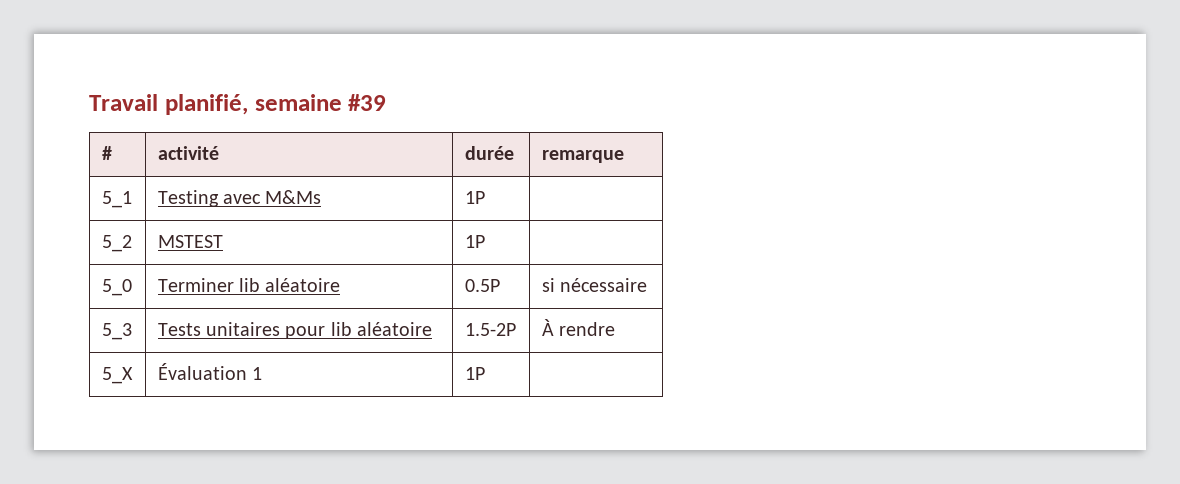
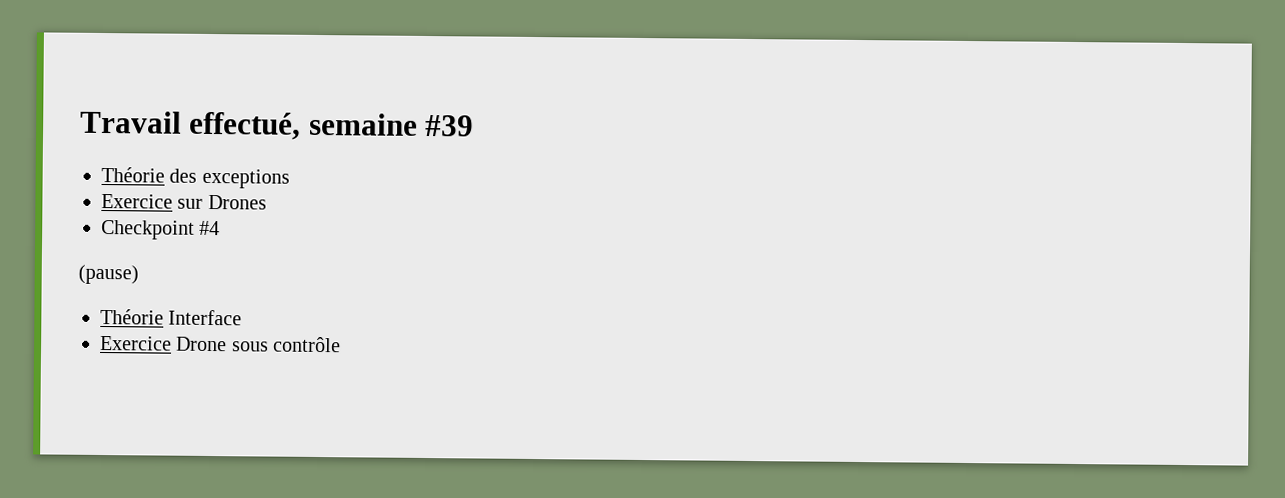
[164,94,248,115] planifié, -> [188,111,302,140] effectué,
[101,146,112,160] [157,146,219,160] [464,146,514,160] [541,150,624,163] [101,191,132,208] [157,190,322,207] [464,191,485,204] [101,235,132,252] [157,235,223,248] [464,235,485,248] [101,279,132,296] [157,278,341,292] [464,279,500,292] [541,278,648,292] [101,323,132,340] [157,322,433,339] [464,323,516,336] [541,319,616,336] [101,367,133,384] [157,363,263,380] [464,367,485,380] // # | activité | durée | remarque // 5_1 | Testing avec M&Ms | 1P | // 5_2 | MSTEST | 1P | // 5_0 | Terminer lib aléatoire | 0.5P | si nécessaire // 5_3 | Tests unitaires pour lib aléatoire | 1.5-2P | À rendre // 5_X | Évaluation 1 | 1P | -> [101,166,290,189] [101,193,267,210] [101,219,221,240] [78,264,139,285] [100,308,243,326] [100,335,342,353] // Théorie des exceptions // Exercice sur Drones // Checkpoint #4 // (pause) // Théorie Interface // Exercice Drone sous contrôle

